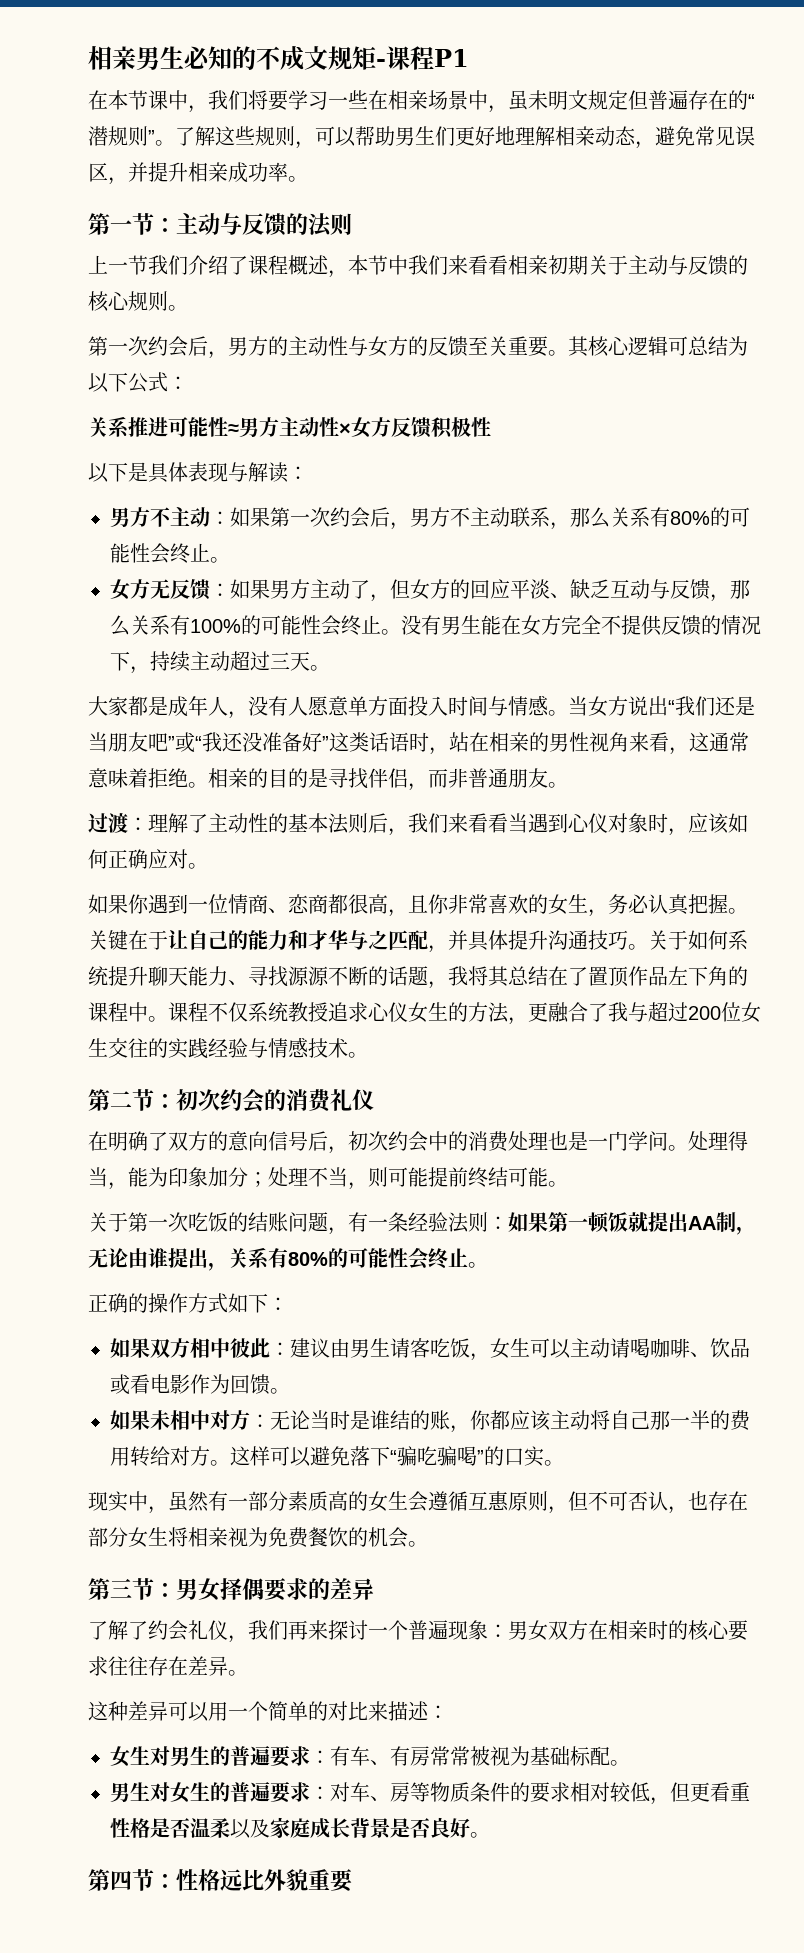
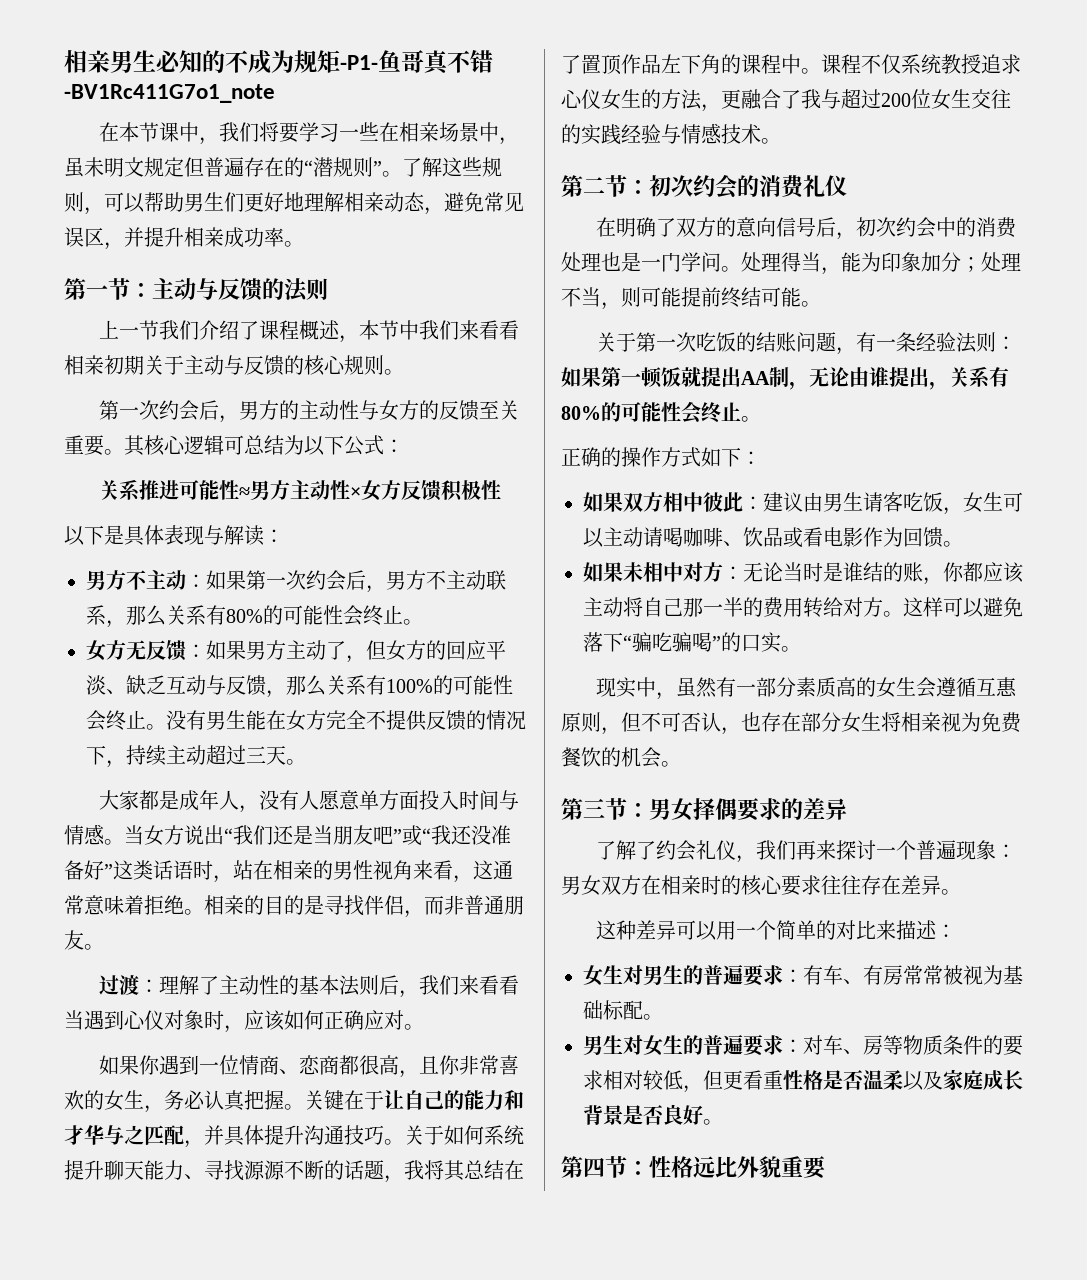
[304,46,469,70] 文规矩-课程P1 -> [271,50,493,75] [64,84,275,103] 为规矩-P1-鱼哥真不错-BV1Rc411G7o1_note

